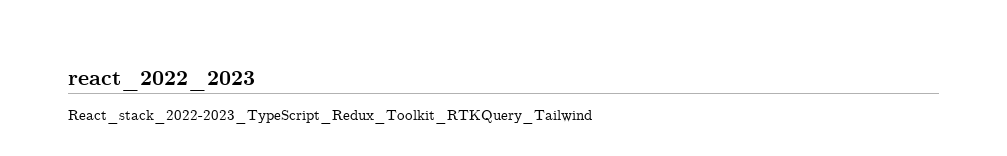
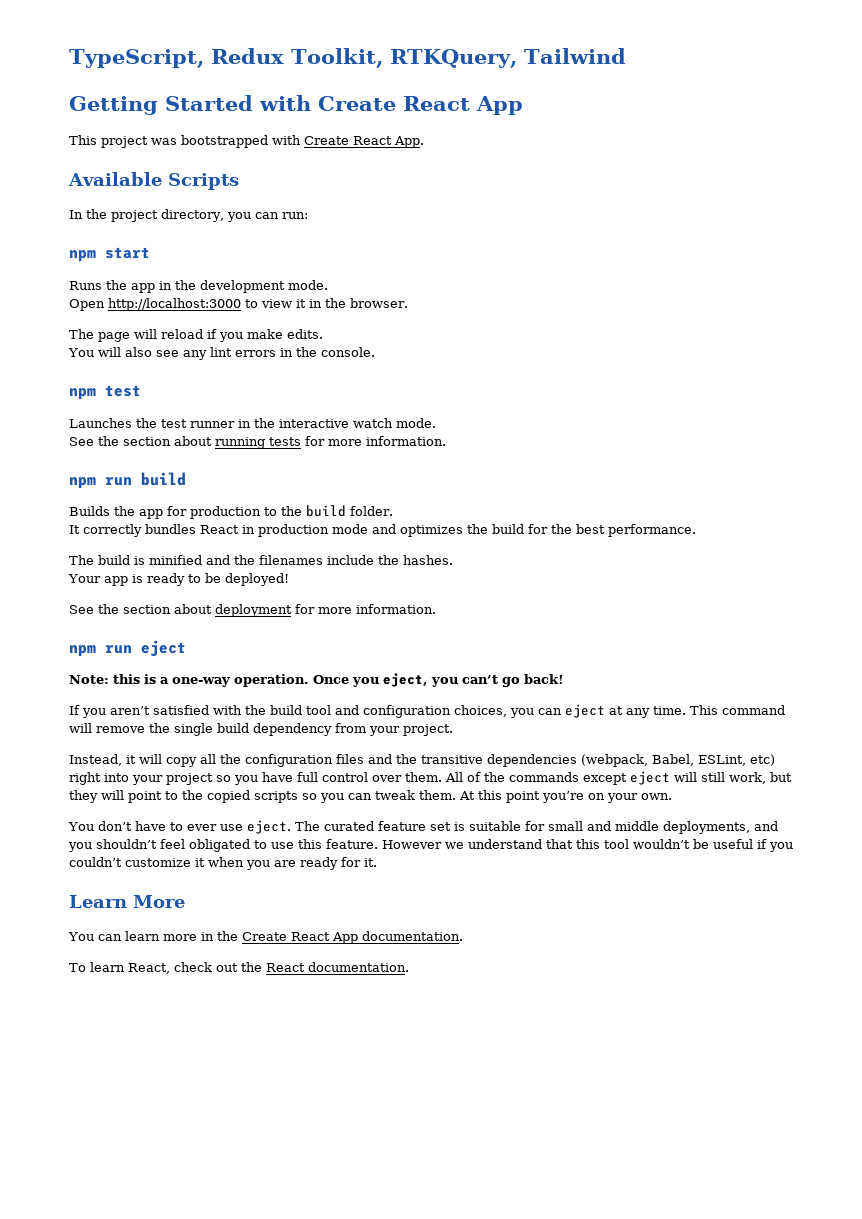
[68,71,255,91] [68,110,592,124] react_2022_2023 // React_stack_2022-2023_TypeScript_Redux_Toolkit_RTKQuery_Tailwind -> [69,48,626,68] [69,95,523,115] [69,135,424,148] [68,172,239,190] [69,209,308,222] [69,247,150,262] [69,280,328,293] [69,298,408,311] [69,329,323,342] [68,347,375,360] [69,385,141,400] [69,418,436,428] [69,436,446,449] [69,472,186,489] [69,505,393,519] [69,524,696,537] [69,555,453,565] [68,573,289,586] [69,604,436,617] [69,640,186,657] [69,673,564,687] [69,704,785,718] [69,723,453,736] [69,754,775,767] [69,771,792,785] [69,790,672,803] [68,820,778,834] [68,839,793,852] [69,857,377,870] [69,895,185,908] [68,931,463,944] [69,962,409,974] TypeScript, Redux Toolkit, RTKQuery, Tailwind // Getting Started with Create React App // This project was bootstrapped with Create React App. // Available Scripts // In the project directory, you can run: // npm start // Runs the app in the development mode. // Open http://localhost:3000 to view it in the browser. // The page will reload if you make edits. // You will also see any lint errors in the console. // npm test // Launches the test runner in the interactive watch mode. // See the section about running tests for more information. // npm run build // Builds the app for production to the build folder. // It correctly bundles React in production mode and optimizes the build for the best performance. // The build is minified and the filenames include the hashes. // Your app is ready to be deployed! // See the section about deployment for more information. // npm run eject // Note: this is a one-way operation. Once you eject, you can’t go back! // If you aren’t satisfied with the build tool and configuration choices, you can eject at any time. This command will remove the single build dependency from your project. // Instead, it will copy all the configuration files and the transitive dependencies (webpack, Babel, ESLint, etc) right into your project so you have full control over them. All of the commands except eject will still work, but they will point to the copied scripts so you can tweak them. At this point you’re on your own. // You don’t have to ever use eject. The curated feature set is suitable for small and middle deployments, and you shouldn’t feel obligated to use this feature. However we understand that this tool wouldn’t be useful if you couldn’t customize it when you are ready for it. // Learn More // You can learn more in the Create React App documentation. // To learn React, check out the React documentation.

